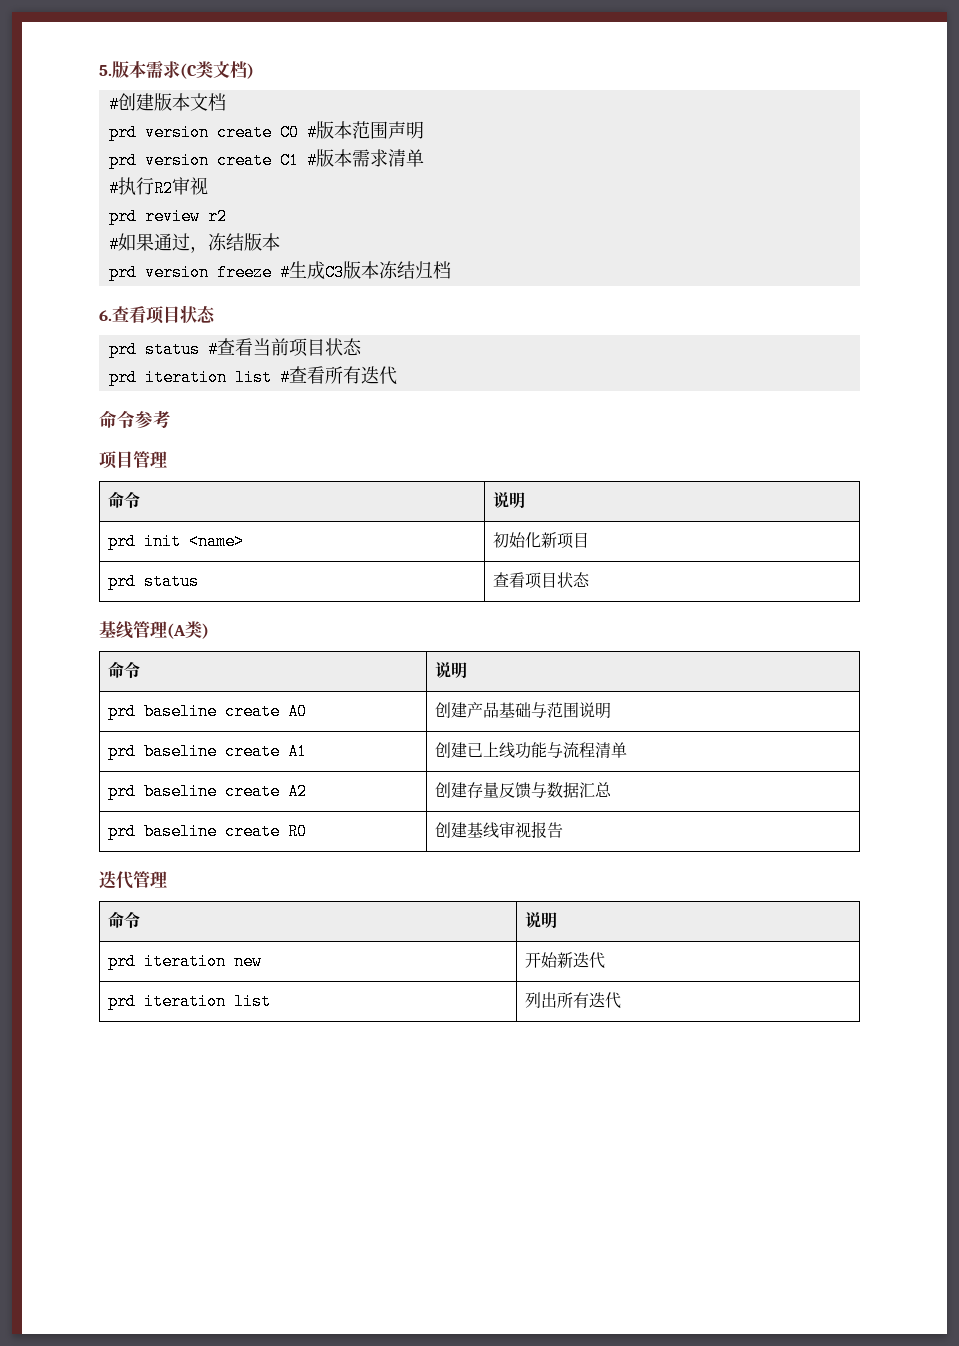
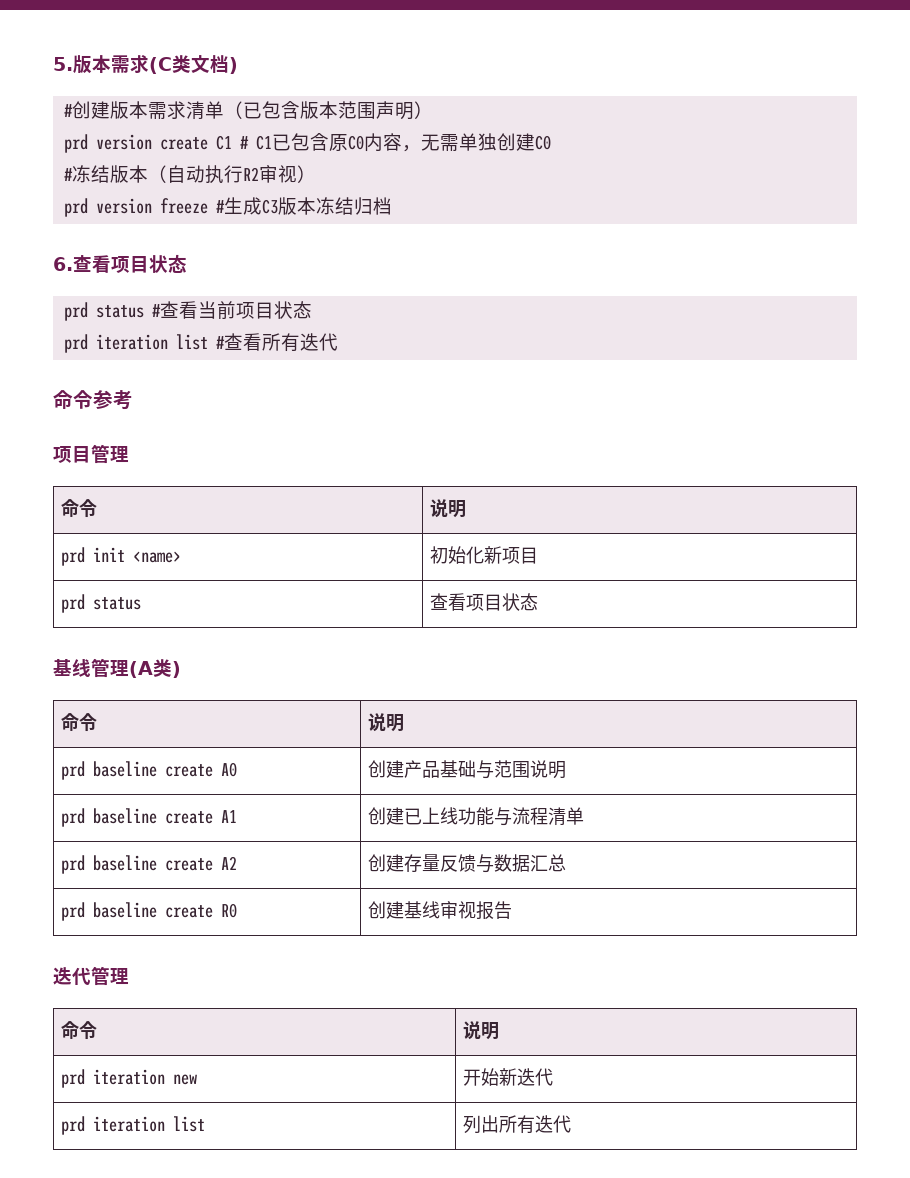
[189,93,226,111] [108,124,317,141] 文档 // prd version create C0 # -> [147,101,300,120] 需求清单（已包含
(424, 130) none -> [413,101,433,119] ）
[315,149,424,167] [108,177,208,197] [108,208,227,225] [108,233,280,253] 版本需求清单 // #执行R2审视 // prd review r2 // #如果通过，冻结版本 -> [255,133,551,152] [63,165,316,184] C1已包含原C0内容，无需单独创建C0 // #冻结版本（自动执行R2审视）

